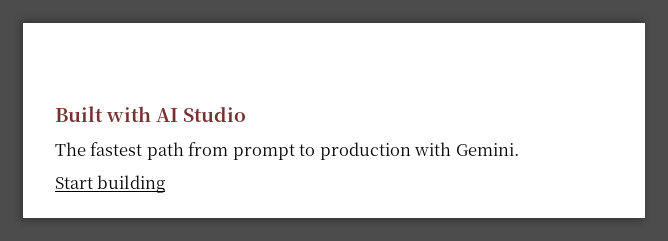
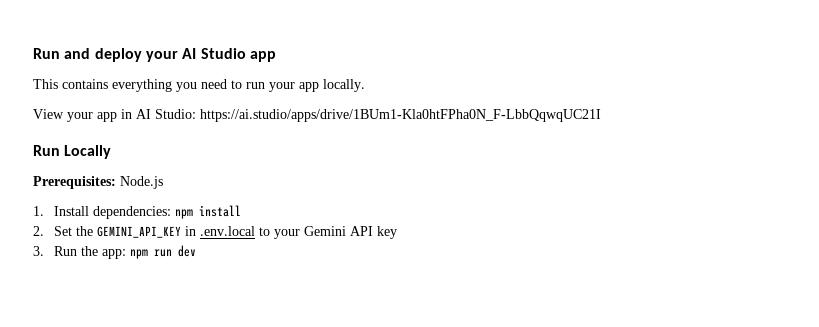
[55,106,247,122] [55,142,519,160] [55,175,166,193] Built with AI Studio // The fastest path from prompt to production with Gemini. // Start building -> [33,48,276,62] [33,79,365,92] [33,109,601,122] [33,145,112,159] [33,176,163,189] [33,205,242,219] [33,226,398,239] [33,245,197,259] Run and deploy your AI Studio app // This contains everything you need to run your app locally. // View your app in AI Studio: https://ai.studio/apps/drive/1BUm1-Kla0htFPha0N_F-LbbQqwqUC21I // Run Locally // Prerequisites: Node.js // 1. Install dependencies: npm install // 2. Set the GEMINI_API_KEY in .env.local to your Gemini API key // 3. Run the app: npm run dev

